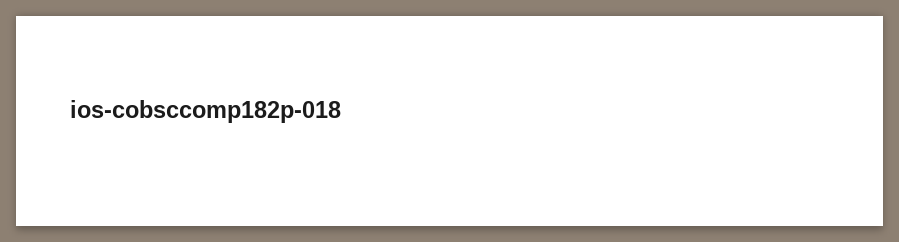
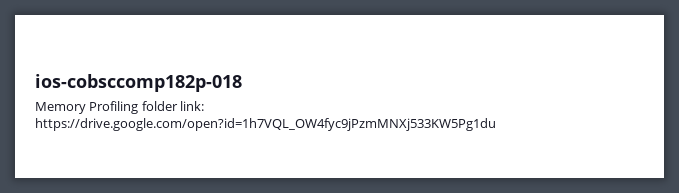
(341, 111) none -> [35,101,205,114] [35,118,496,131] // Memory Profiling folder link: https://drive.google.com/open?id=1h7VQL_OW4fyc9jPzmMNXj533KW5Pg1du

